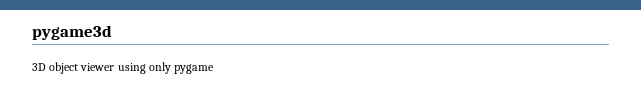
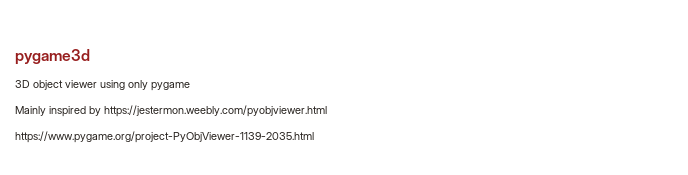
(215, 69) none -> [15,105,327,117] [15,131,314,143] // Mainly inspired by https://jestermon.weebly.com/pyobjviewer.html // https://www.pygame.org/project-PyObjViewer-1139-2035.html

